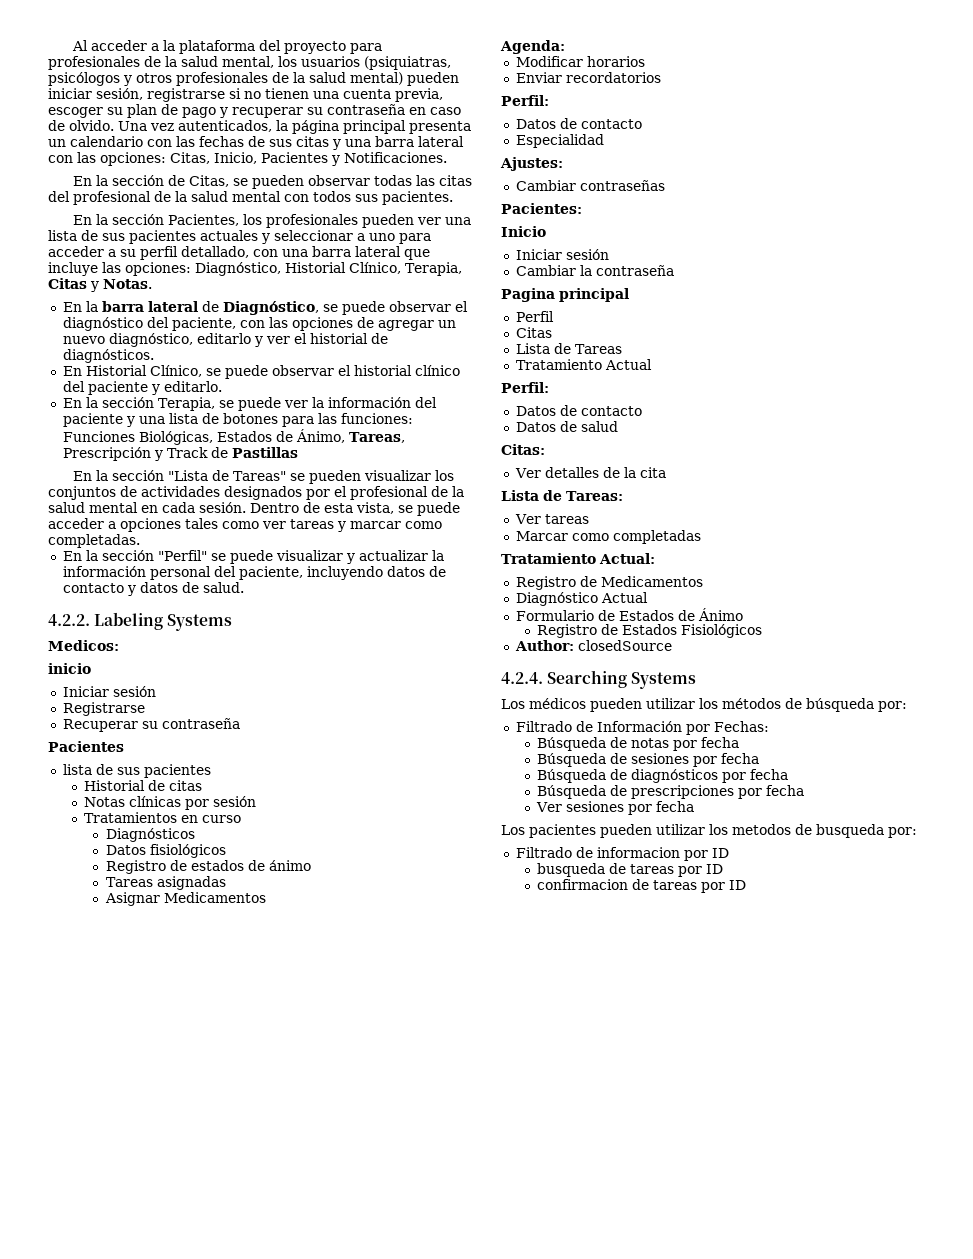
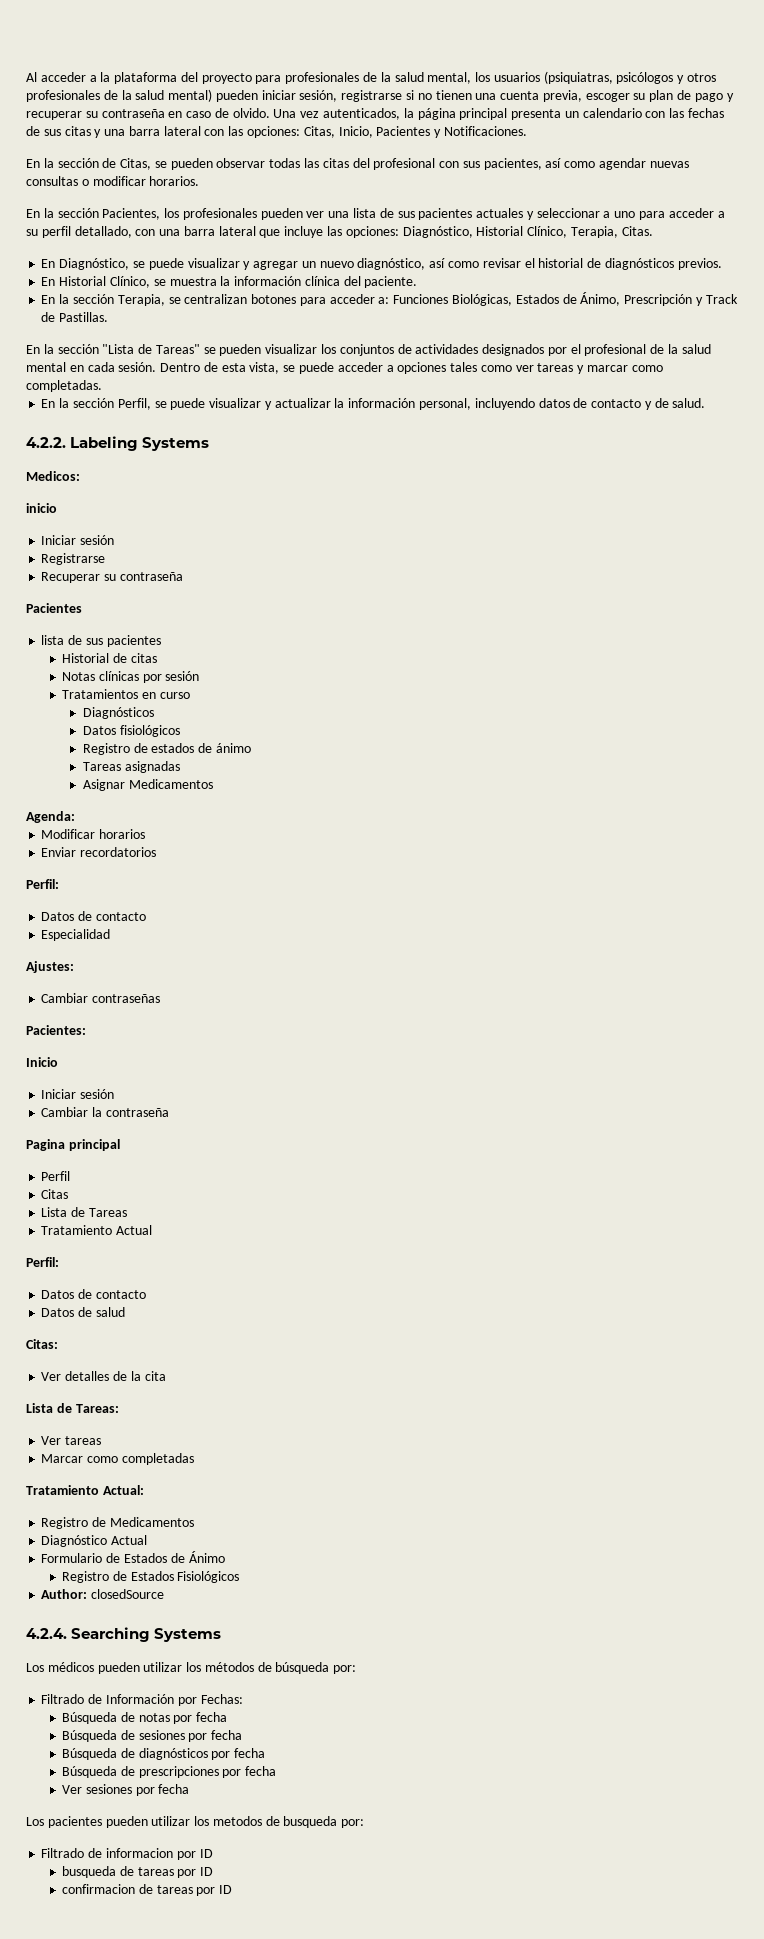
[154,191,453,205] de la salud mental con todos sus pacientes. -> [439,158,689,170] [26,176,200,186] con sus pacientes, así como agendar nuevas consultas o modificar horarios.
[48,278,152,292] [62,301,468,315] [62,317,374,331] Citas y Notas. // En la barra lateral de Diagnóstico, se puede observar el diagnóstico del paciente, con las opciones de -> [621,226,653,236] [41,258,251,270] Citas. // En Diagnóstico, se puede visualizar y
[196,333,290,347] editarlo y ver -> [429,258,521,268] así como revisar
[62,349,154,363] diagnósticos. -> [604,258,722,270] diagnósticos previos.
[224,365,460,379] [62,381,222,395] puede observar el historial clínico del paciente y editarlo. -> [169,276,418,288] muestra la información clínica del paciente.
[237,397,437,411] [62,413,413,427] puede ver la información del paciente y una lista de botones para las funciones: -> [184,294,390,306] centralizan botones para acceder a:
[348,432,405,443] Tareas, -> (621, 299) none
[231,447,298,458] Pastillas -> [59,312,109,322] Pastillas.
[157,550,207,561] "Perfil" -> [117,398,151,410] Perfil,
[149,566,303,580] personal del paciente, -> [418,398,471,410] personal,
[139,582,178,593] datos -> (652, 405) none

